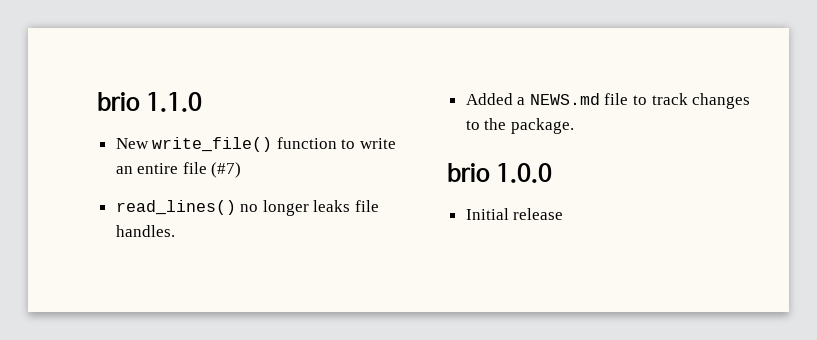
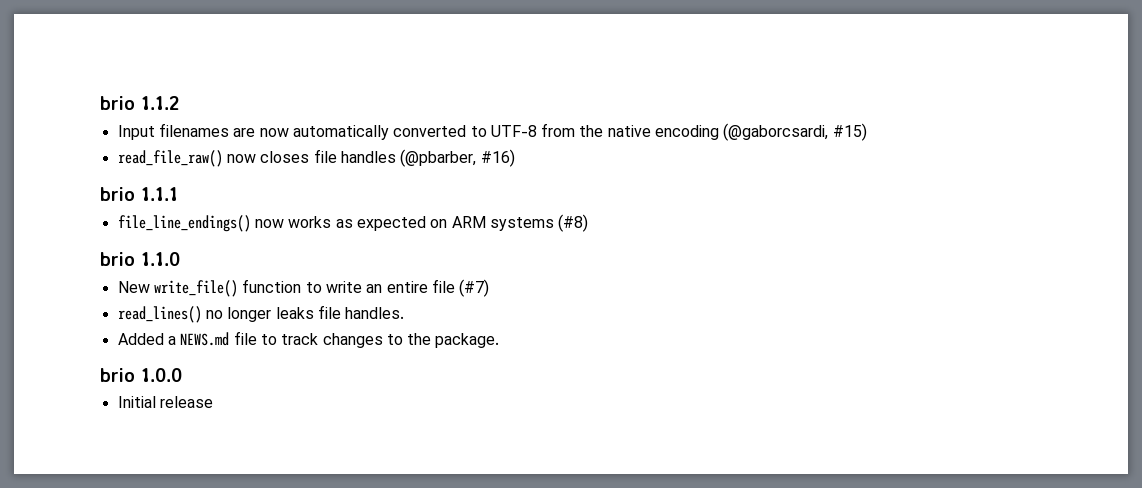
[97,92,140,111] brio -> [100,96,179,110] [117,123,867,141] [117,149,515,167] [100,187,178,201] [117,214,589,232] [100,252,135,266] brio 1.1.2 // Input filenames are now automatically converted to UTF-8 from the native encoding (@gaborcsardi, #15) // read_file_raw() now closes file handles (@pbarber, #16) // brio 1.1.1 // file_line_endings() now works as expected on ARM systems (#8) // brio

